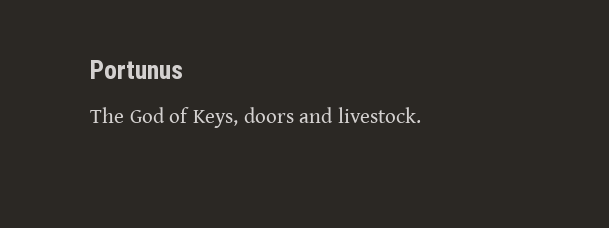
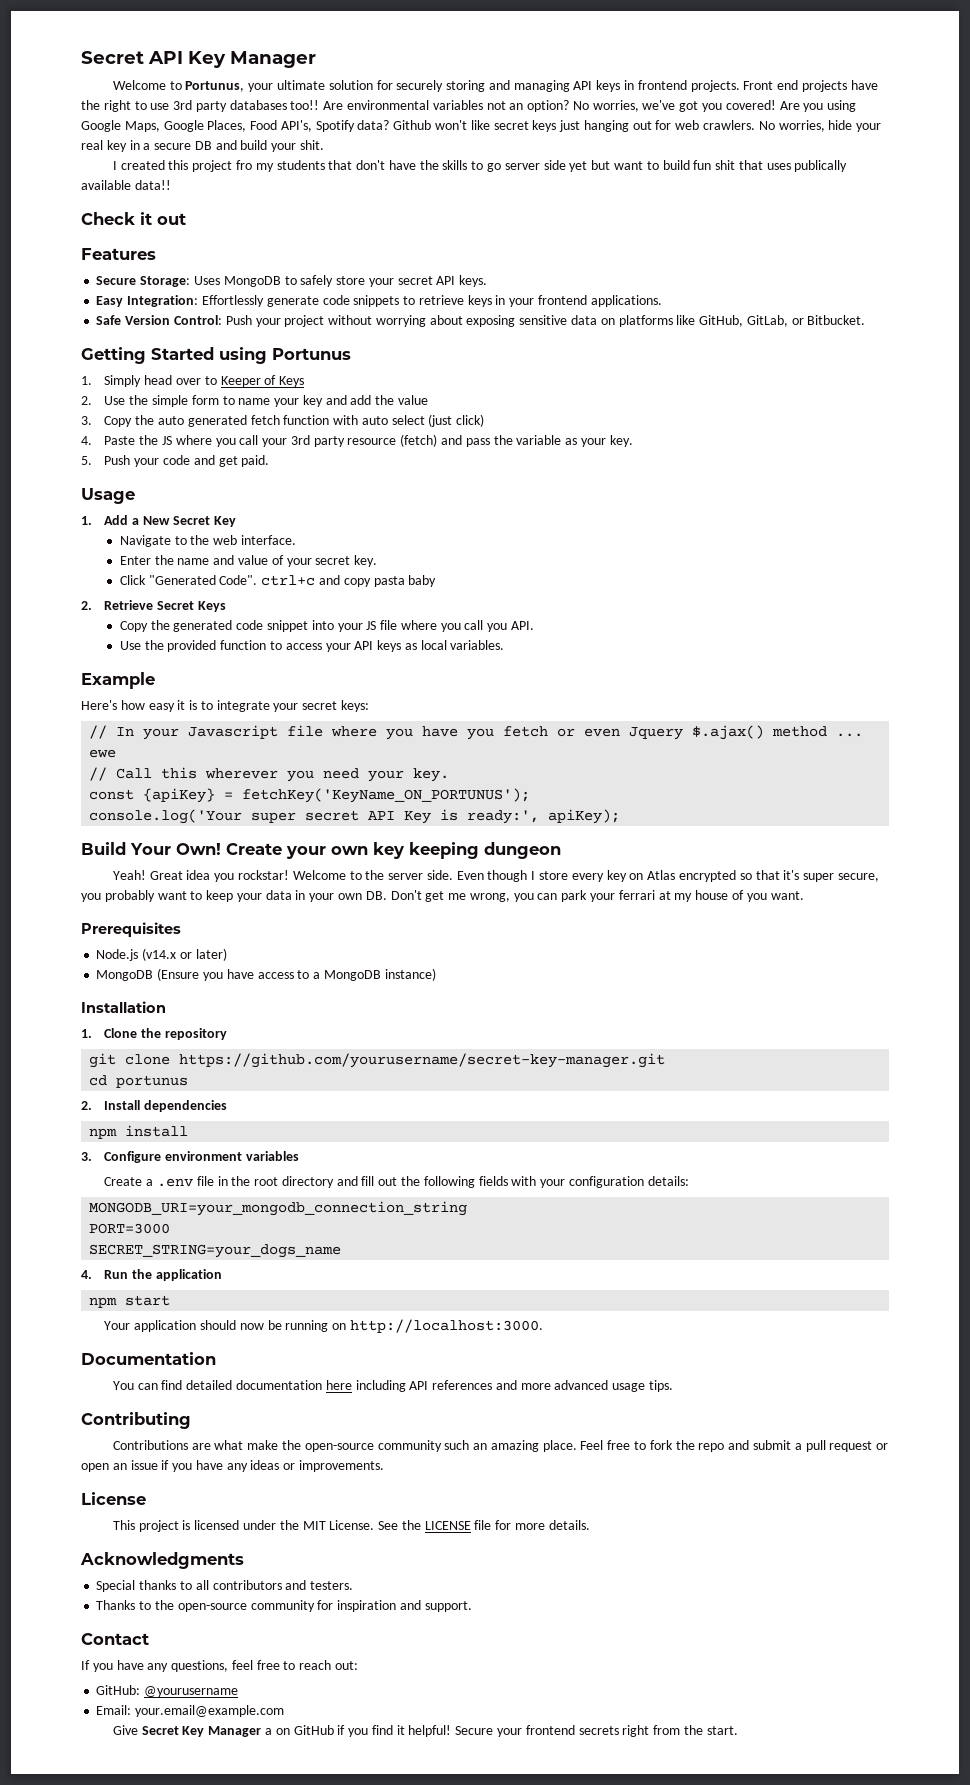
[90,60,183,79] [90,107,422,128] Portunus // The God of Keys, doors and livestock. -> [81,51,316,68] [112,80,878,92] [81,100,857,112] [81,120,882,132] [81,140,325,152] [112,160,848,172] [81,180,171,190] [81,212,186,225] [81,248,156,260] [96,275,488,287] [96,295,662,307] [96,315,866,327] [81,347,351,364] [81,375,305,387] [81,395,428,407] [81,414,485,427] [81,434,633,447] [81,455,270,467] [81,488,135,504] [81,515,236,527] [119,535,296,547] [119,555,378,567] [119,575,437,587] [81,600,226,612] [119,620,534,632] [119,640,505,652] [81,672,155,689] [81,700,370,712] [89,725,864,740] [89,749,117,758] [89,767,450,782] [89,788,531,803] [89,809,621,824] [81,842,561,859] [112,870,879,882] [81,890,804,902] [81,922,181,937] [96,948,227,961] [96,968,436,981] [81,1001,166,1013] [81,1028,227,1040] [89,1053,666,1068] [89,1075,189,1088] [81,1100,228,1112] [89,1125,189,1139] [81,1151,299,1163] [104,1176,689,1188] [89,1201,468,1216] [89,1223,171,1234] [89,1244,342,1258] [81,1269,222,1281] [89,1295,171,1308] [104,1319,543,1333] [81,1352,216,1365] [112,1380,674,1392] [81,1412,191,1429] [112,1440,889,1452] [81,1460,385,1472] [81,1492,146,1505] [112,1520,590,1532] [80,1552,244,1569] [96,1580,354,1592] [96,1600,472,1612] [81,1633,149,1645] [81,1660,359,1672] [96,1685,239,1697] [96,1705,285,1717] [112,1725,738,1737] Secret API Key Manager // Welcome to Portunus, your ultimate solution for securely storing and managing API keys in frontend projects. Front end projects have the right to use 3rd party databases too!! Are environmental variables not an option? No worries, we've got you covered! Are you using Google Maps, Google Places, Food API's, Spotify data? Github won't like secret keys just hanging out for web crawlers. No worries, hide your real key in a secure DB and build your shit. // I created this project fro my students that don't have the skills to go server side yet but want to build fun shit that uses publically available data!! // Check it out // Features // Secure Storage: Uses MongoDB to safely store your secret API keys. // Easy Integration: Effortlessly generate code snippets to retrieve keys in your frontend applications. // Safe Version Control: Push your project without worrying about exposing sensitive data on platforms like GitHub, GitLab, or Bitbucket. // Getting Started using Portunus // 1. Simply head over to Keeper of Keys // 2. Use the simple form to name your key and add the value // 3. Copy the auto generated fetch function with auto select (just click) // 4. Paste the JS where you call your 3rd party resource (fetch) and pass the variable as your key. // 5. Push your code and get paid. // Usage // 1. Add a New Secret Key // Navigate to the web interface. // Enter the name and value of your secret key. // Click "Generated Code". ctrl+c and copy pasta baby // 2. Retrieve Secret Keys // Copy the generated code snippet into your JS file where you call you API. // Use the provided function to access your API keys as local variables. // Example // Here's how easy it is to integrate your secret keys: // // In your Javascript file where you have you fetch or even Jquery $.ajax() method ... ewe // // Call this wherever you need your key. // const {apiKey} = fetchKey('KeyName_ON_PORTUNUS'); // console.log('Your super secret API Key is ready:', apiKey); // Build Your Own! Create your own key keeping dungeon // Yeah! Great idea you rockstar! Welcome to the server side. Even though I store every key on Atlas encrypted so that it's super secure, you probably want to keep your data in your own DB. Don't get me wrong, you can park your ferrari at my house of you want. // Prerequisites // Node.js (v14.x or later) // MongoDB (Ensure you have access to a MongoDB instance) // Installation // 1. Clone the repository // git clone https://github.com/yourusername/secret-key-manager.git // cd portunus // 2. Install dependencies // npm install // 3. Configure environment variables // Create a .env file in the root directory and fill out the following fields with your configuration details: // MONGODB_URI=your_mongodb_connection_string // PORT=3000 // SECRET_STRING=your_dogs_name // 4. Run the application // npm start // Your application should now be running on http://localhost:3000. // Documentation // You can find detailed documentation here including API references and more advanced usage tips. // Contributing // Contributions are what make the open-source community such an amazing place. Feel free to fork the repo and submit a pull request or open an issue if you have any ideas or improvements. // License // This project is licensed under the MIT License. See the LICENSE file for more details. // Acknowledgments // Special thanks to all contributors and testers. // Thanks to the open-source community for inspiration and support. // Contact // If you have any questions, feel free to reach out: // GitHub: @yourusername // Email: your.email@example.com // Give Secret Key Manager a on GitHub if you find it helpful! Secure your frontend secrets right from the start.

